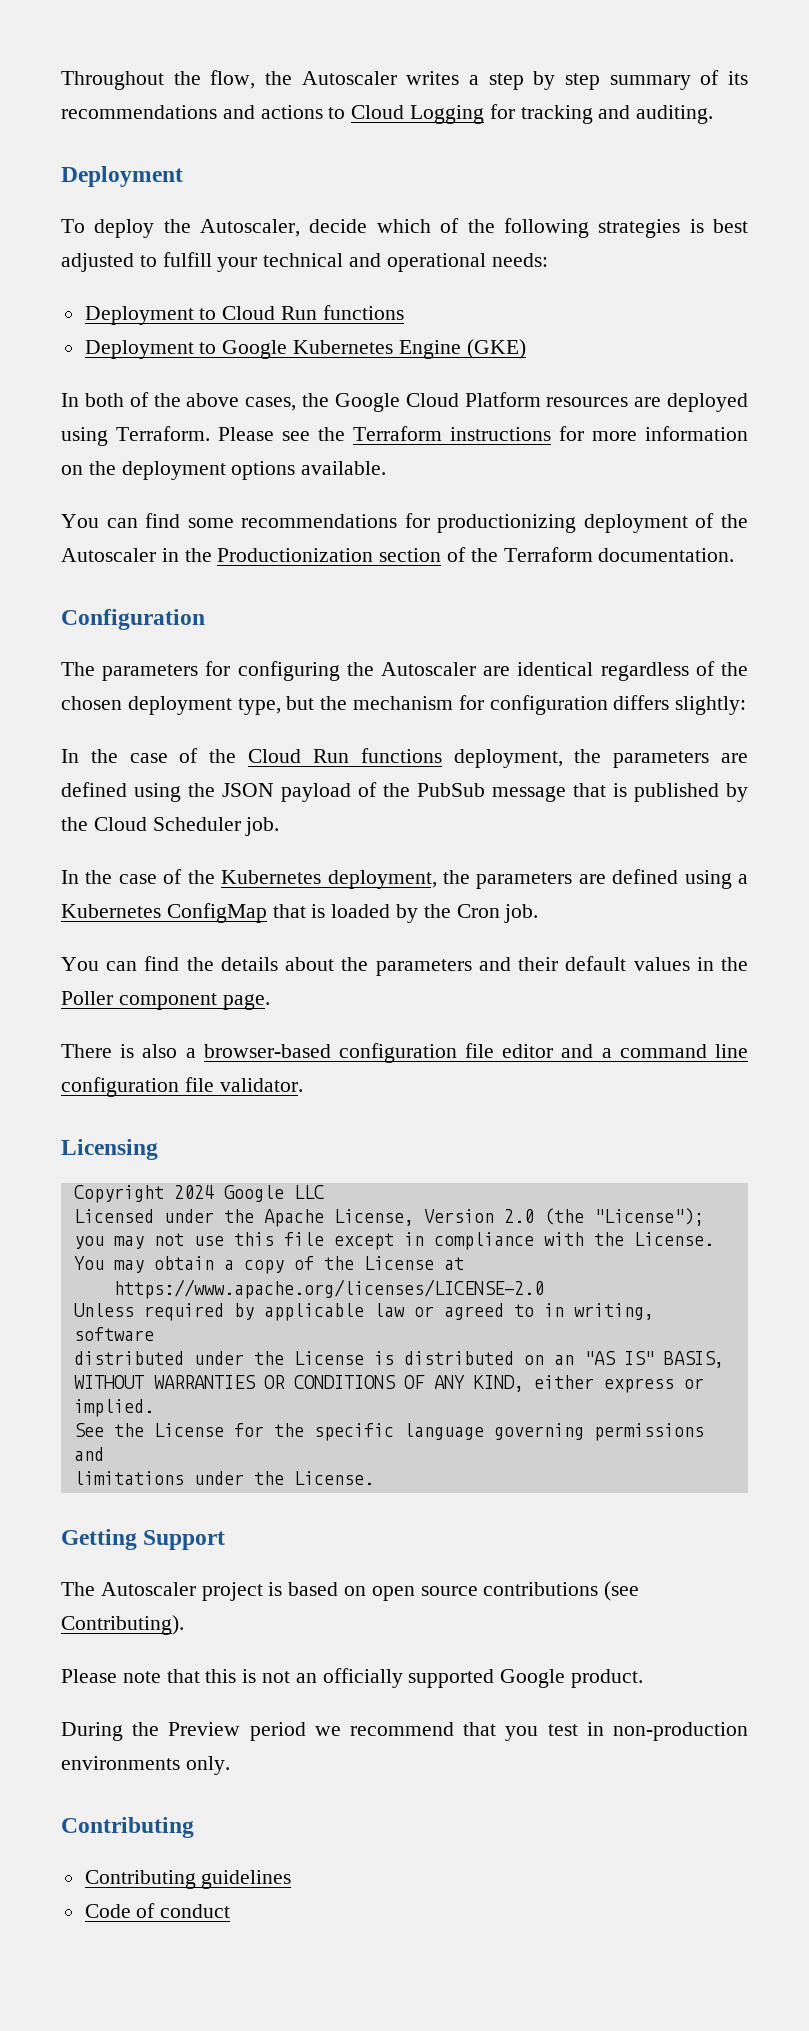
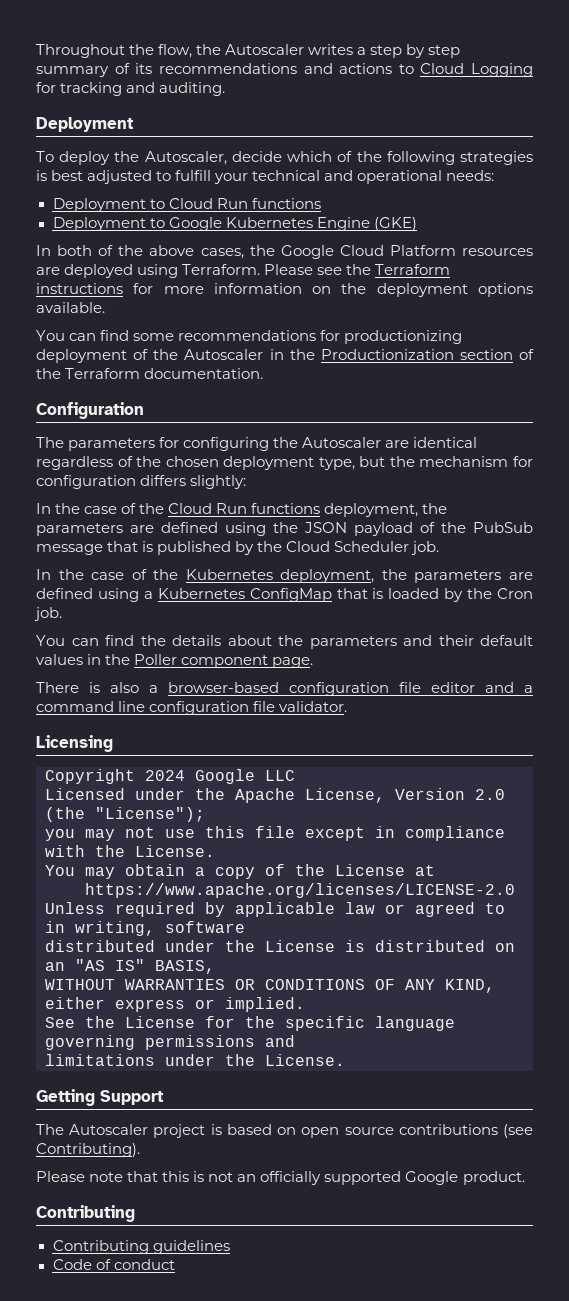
[61,1722,748,1741] [61,1756,230,1775] // During the Preview period we recommend that you test in non-production environments only. -> (525, 1178) none

